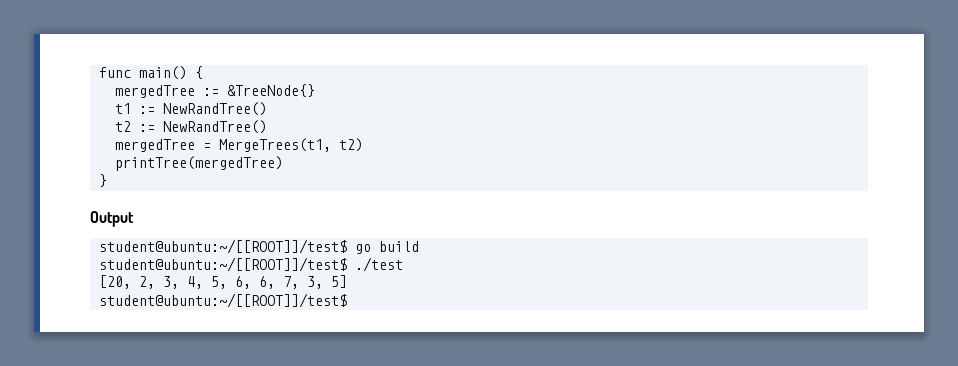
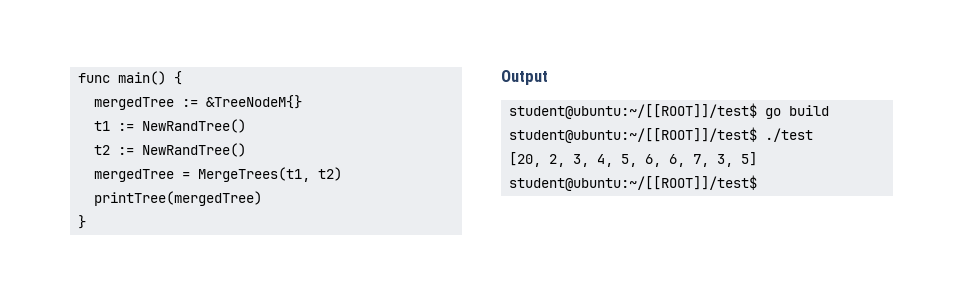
[227,84,316,97] &TreeNode{} -> [206,95,303,109] &TreeNodeM{}

